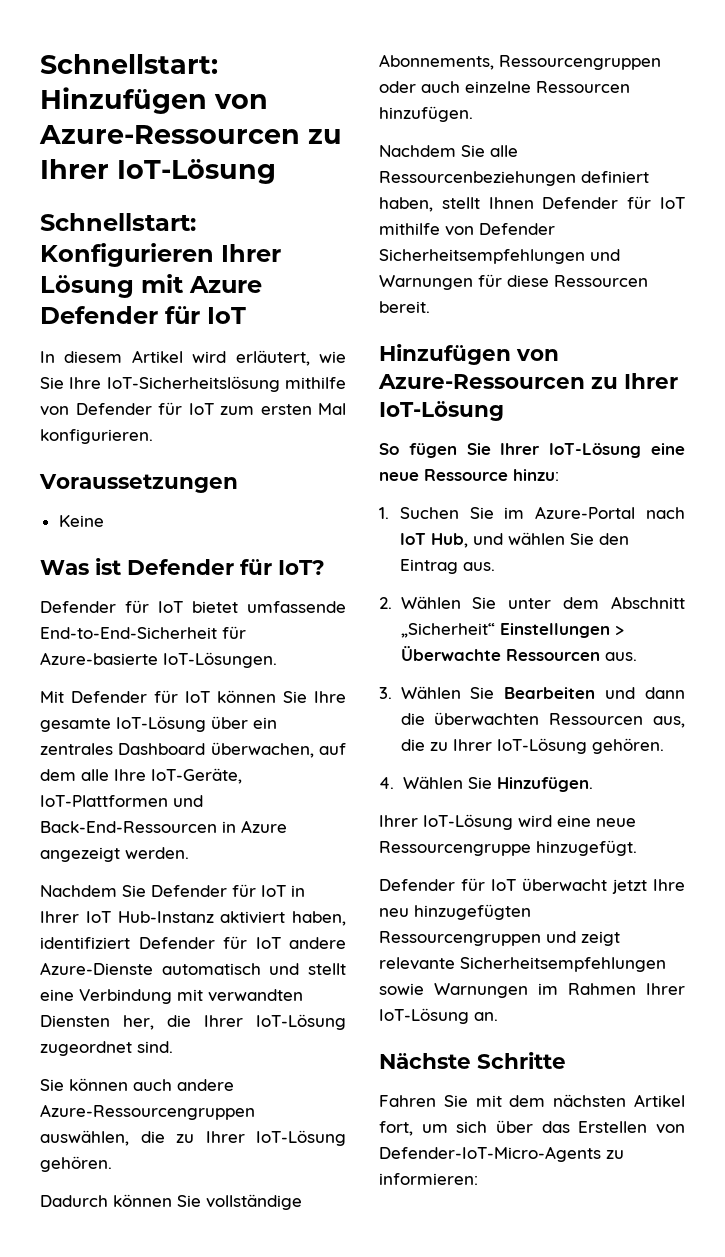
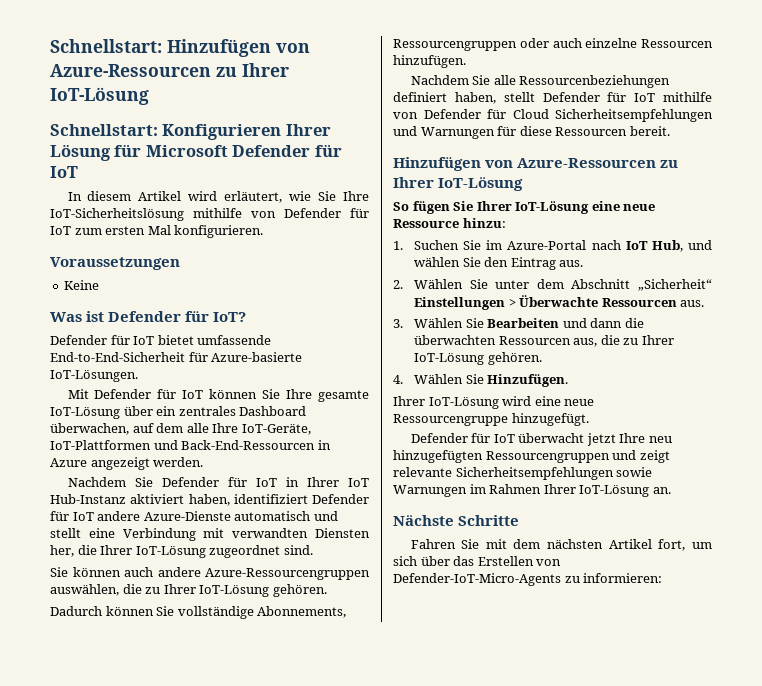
[141,274,262,293] mit Azure -> [114,144,228,157] für Microsoft
[488,197,534,209] Ihnen -> (535, 97) none
(555, 229) none -> [487,109,549,119] für Cloud

